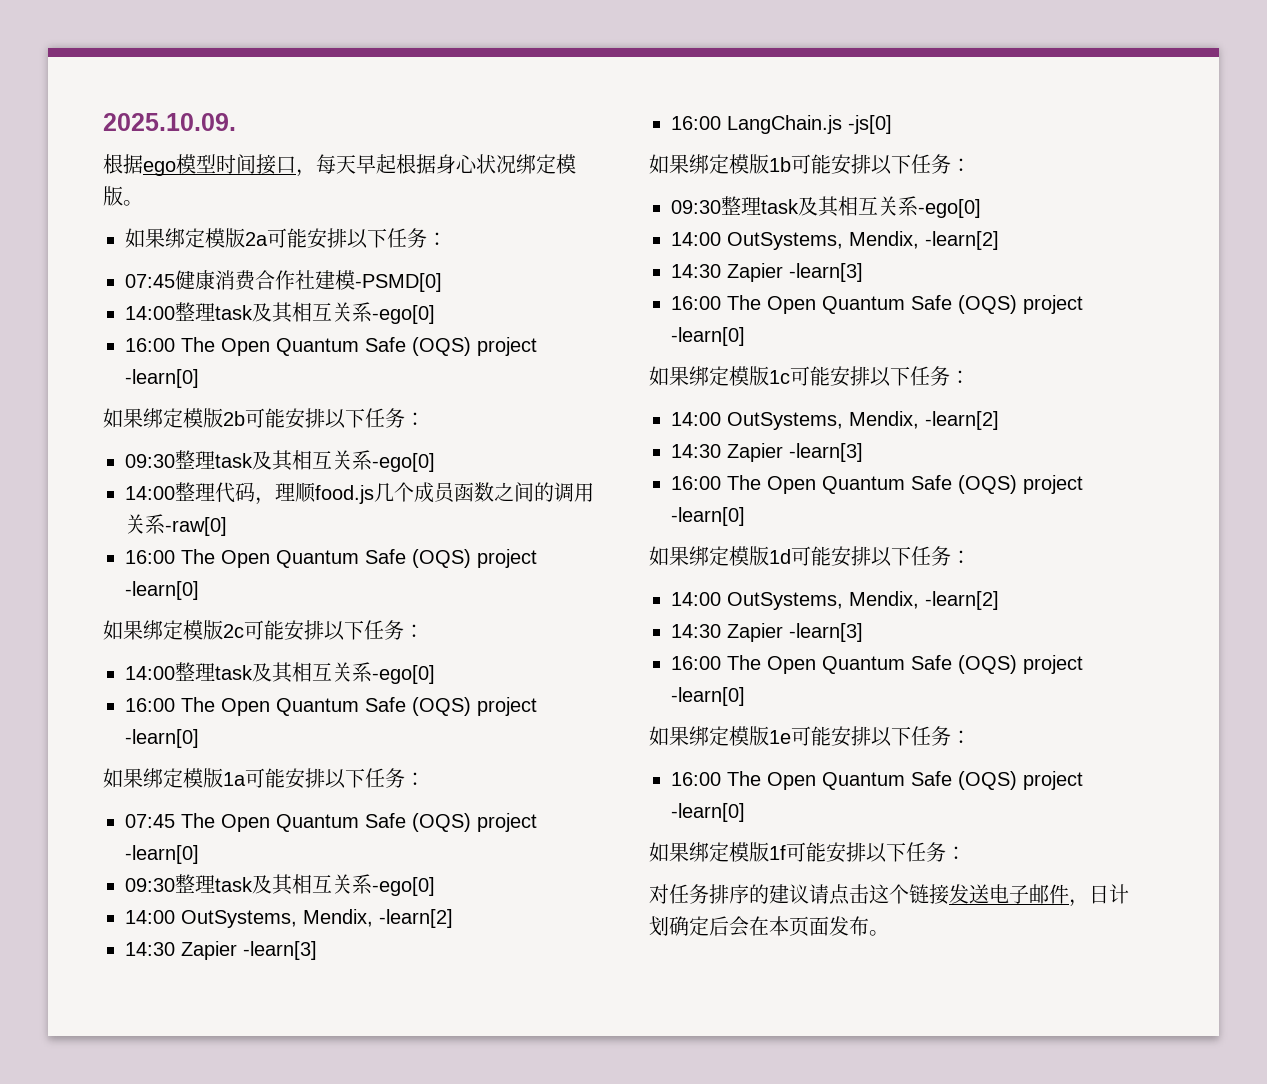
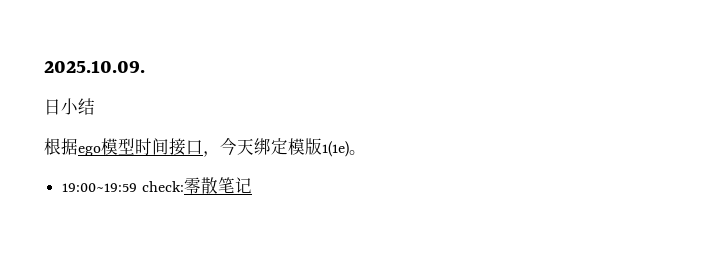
(236, 122) none -> [44,98,95,115] // 日小结
[316,154,576,174] [103,186,123,206] 每天早起根据身心状况绑定模版 -> [220,137,349,157] 今天绑定模版1(1e)
[125,228,447,249] [125,270,442,292] [125,302,435,324] [125,337,537,356] [125,369,199,388] [103,408,425,429] [125,450,435,472] [125,482,594,505] [125,514,227,536] [125,549,537,568] [125,581,199,600] [103,620,424,641] [125,662,435,684] [125,697,537,716] [125,729,199,748] [103,768,425,789] [125,813,537,832] [125,845,199,864] [125,874,435,896] [125,909,453,928] [125,941,317,960] [671,115,892,134] [649,154,971,175] [671,196,981,218] [671,231,999,250] [671,263,863,282] [671,295,1083,314] [671,327,745,346] [649,366,970,387] [671,411,999,430] [671,443,863,462] [671,475,1083,494] [671,507,745,526] [649,546,971,567] [671,591,999,610] [671,623,863,642] [671,655,1083,674] [671,687,745,706] [649,726,971,747] [671,771,1083,790] [671,803,745,822] [649,842,966,863] [649,884,1129,907] [649,916,889,937] 如果绑定模版2a可能安排以下任务： // 07:45健康消费合作社建模-PSMD[0] // 14:00整理task及其相互关系-ego[0] // 16:00 The Open Quantum Safe (OQS) project -learn[0] // 如果绑定模版2b可能安排以下任务： // 09:30整理task及其相互关系-ego[0] // 14:00整理代码，理顺food.js几个成员函数之间的调用关系-raw[0] // 16:00 The Open Quantum Safe (OQS) project -learn[0] // 如果绑定模版2c可能安排以下任务： // 14:00整理task及其相互关系-ego[0] // 16:00 The Open Quantum Safe (OQS) project -learn[0] // 如果绑定模版1a可能安排以下任务： // 07:45 The Open Quantum Safe (OQS) project -learn[0] // 09:30整理task及其相互关系-ego[0] // 14:00 OutSystems, Mendix, -learn[2] // 14:30 Zapier -learn[3] // 16:00 LangChain.js -js[0] // 如果绑定模版1b可能安排以下任务： // 09:30整理task及其相互关系-ego[0] // 14:00 OutSystems, Mendix, -learn[2] // 14:30 Zapier -learn[3] // 16:00 The Open Quantum Safe (OQS) project -learn[0] // 如果绑定模版1c可能安排以下任务： // 14:00 OutSystems, Mendix, -learn[2] // 14:30 Zapier -learn[3] // 16:00 The Open Quantum Safe (OQS) project -learn[0] // 如果绑定模版1d可能安排以下任务： // 14:00 OutSystems, Mendix, -learn[2] // 14:30 Zapier -learn[3] // 16:00 The Open Quantum Safe (OQS) project -learn[0] // 如果绑定模版1e可能安排以下任务： // 16:00 The Open Quantum Safe (OQS) project -learn[0] // 如果绑定模版1f可能安排以下任务： // 对任务排序的建议请点击这个链接发送电子邮件，日计划确定后会在本页面发布。 -> [62,177,252,194] 19:00~19:59 check:零散笔记

